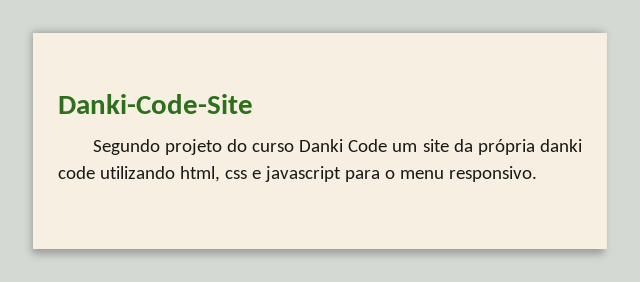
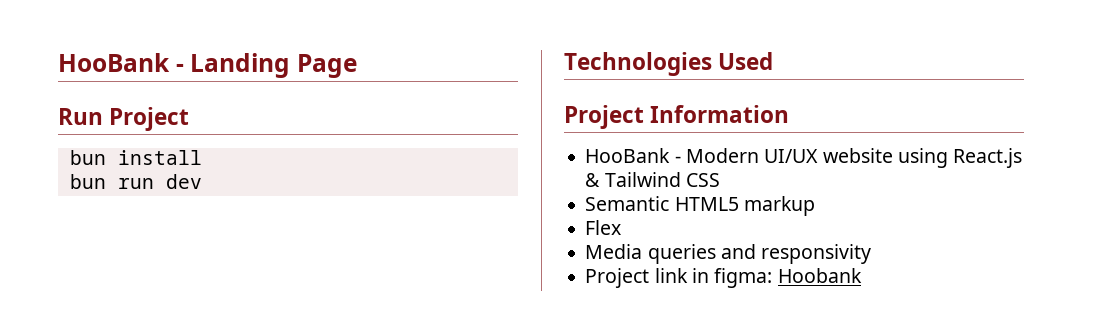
[58,94,253,114] [92,139,582,155] [58,166,537,182] Danki-Code-Site // Segundo projeto do curso Danki Code um site da própria danki code utilizando html, css e javascript para o menu responsivo. -> [58,53,357,78] [58,107,190,131] [69,150,202,165] [69,174,202,189] [564,52,774,76] [564,105,790,129] [585,148,1023,168] [585,172,720,187] [585,196,815,216] [585,220,622,235] [585,244,872,264] [585,268,862,288] HooBank - Landing Page // Run Project // bun install // bun run dev // Technologies Used // Project Information // HooBank - Modern UI/UX website using React.js & Tailwind CSS // Semantic HTML5 markup // Flex // Media queries and responsivity // Project link in figma: Hoobank

